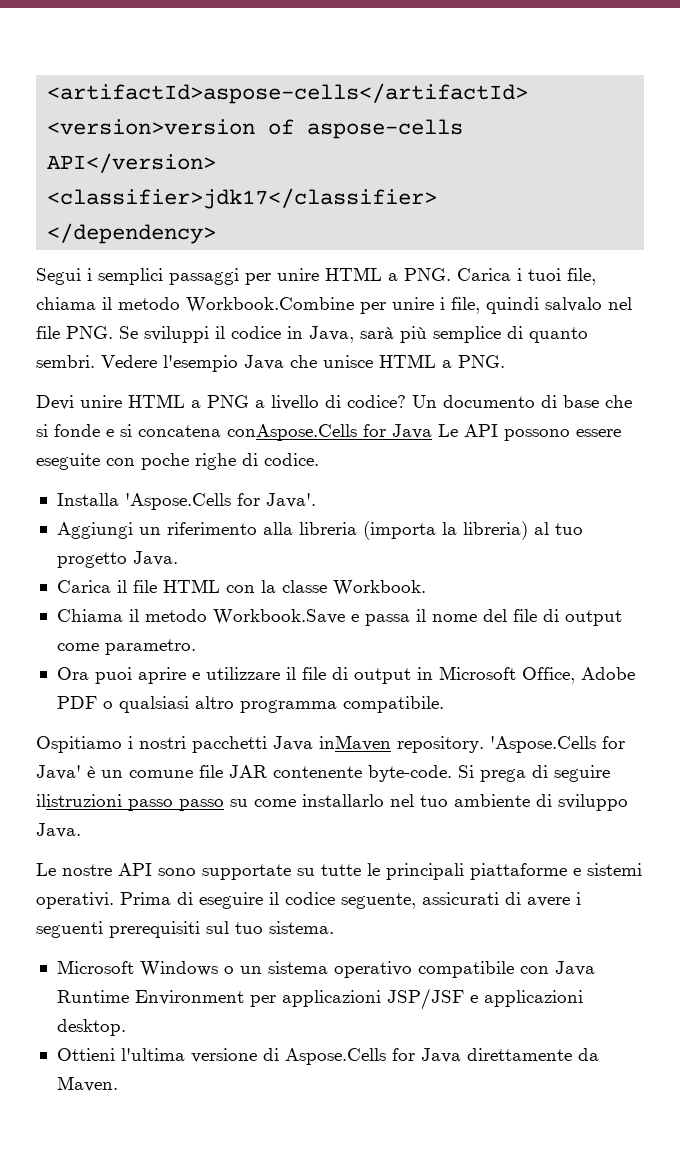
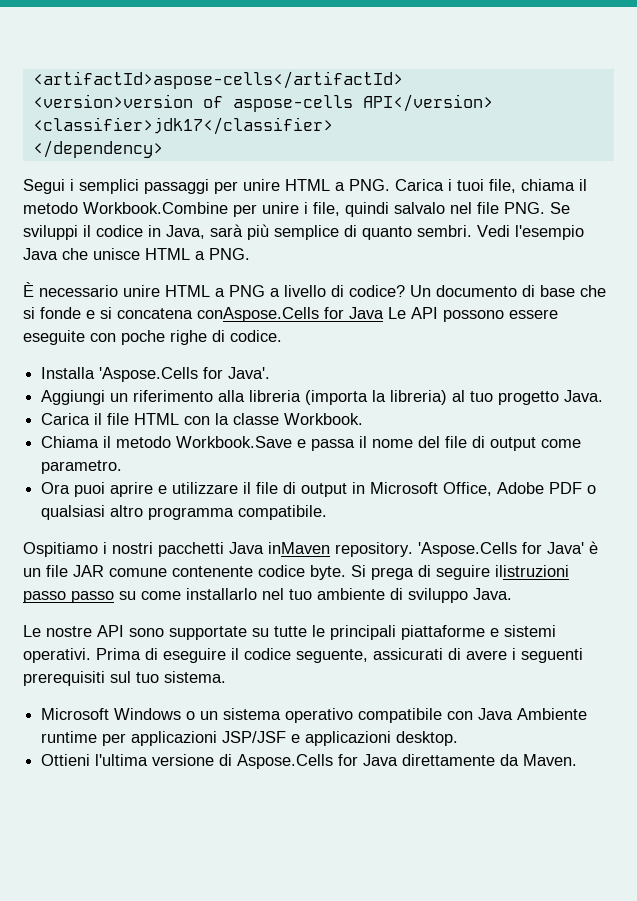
[101,355,157,368] Vedere -> [477,225,510,237] Vedi
[36,395,74,410] Devi -> [23,282,118,297] È necessario
[129,770,193,778] comune -> (41, 572) none
[273,765,452,782] contenente byte-code. -> [109,565,346,580] comune contenente codice byte.
[56,990,244,1005] Runtime Environment -> [517,708,588,720] [41,731,98,743] Ambiente runtime

